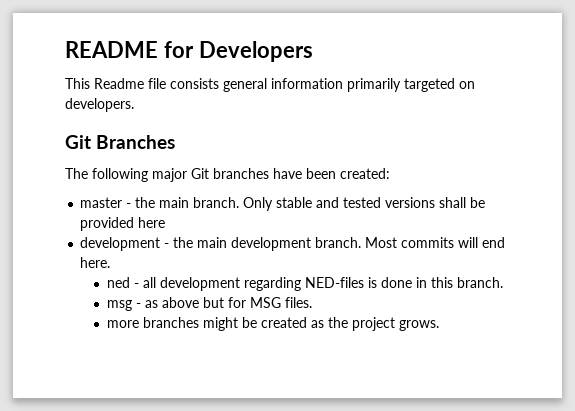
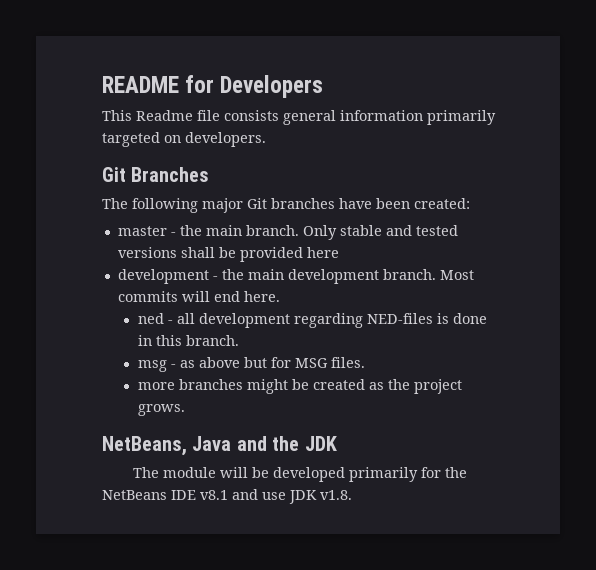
(439, 325) none -> [102,436,337,456] [132,467,467,482] [102,489,352,504] // NetBeans, Java and the JDK // The module will be developed primarily for the NetBeans IDE v8.1 and use JDK v1.8.

